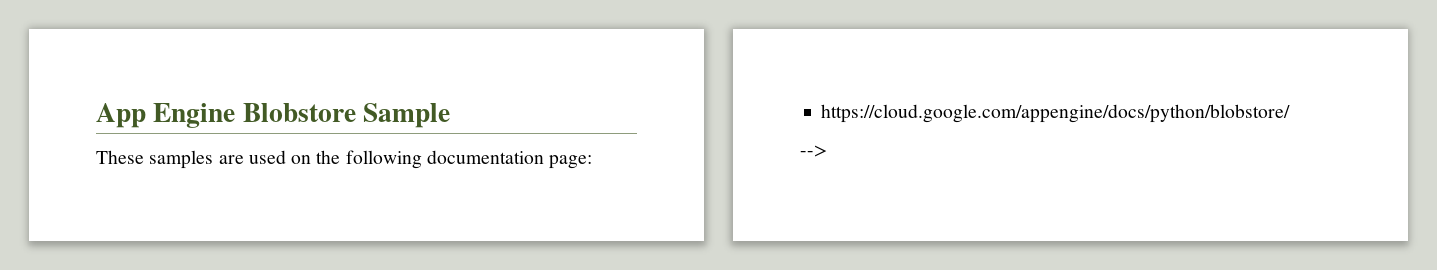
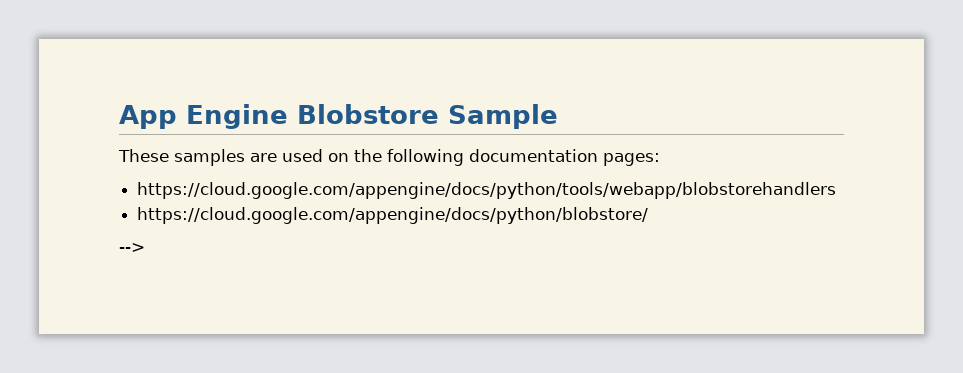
[549,155,593,169] page: -> [603,153,660,166] [137,182,837,199] pages: // https://cloud.google.com/appengine/docs/python/tools/webapp/blobstorehandlers

